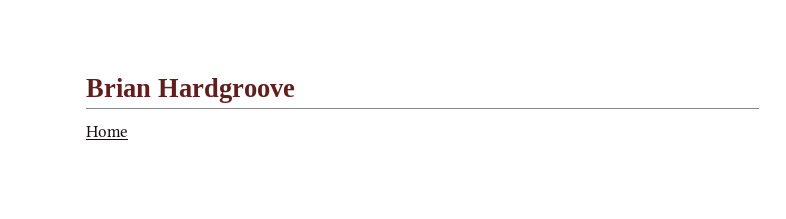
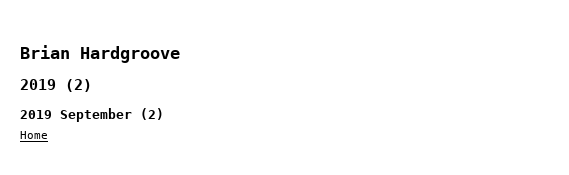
(296, 90) none -> [20,79,92,92] [20,108,164,122] // 2019 (2) // 2019 September (2)

